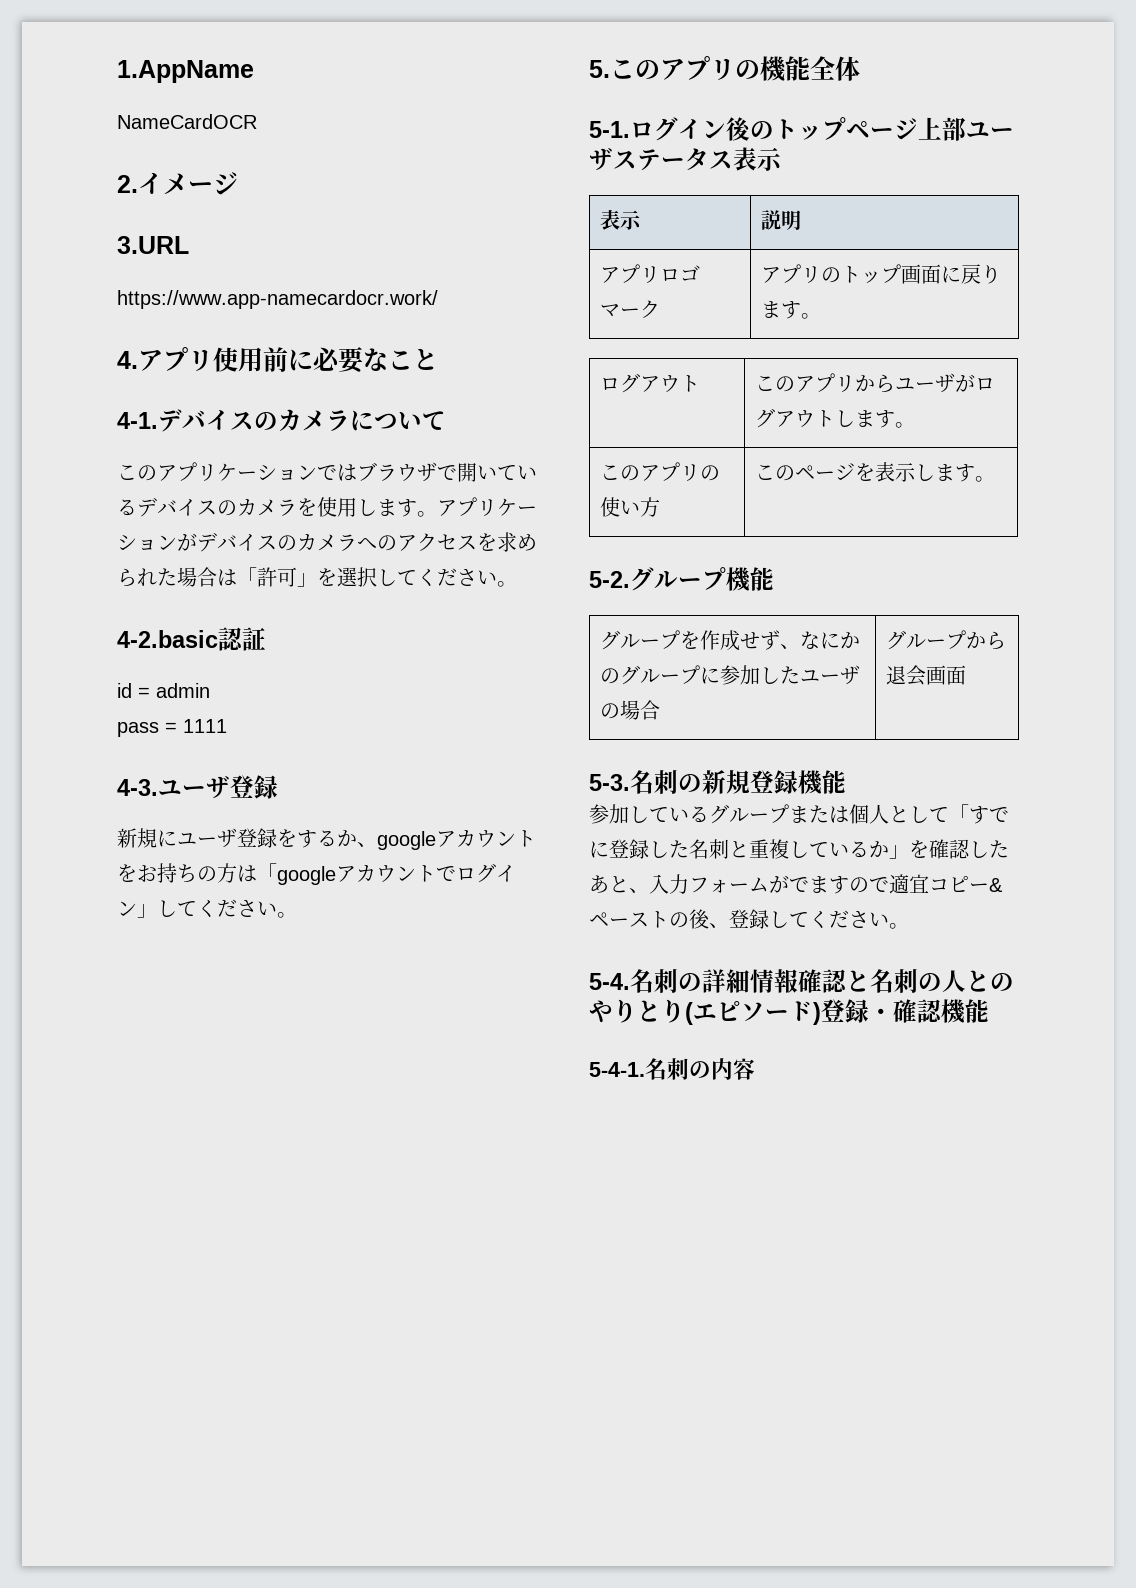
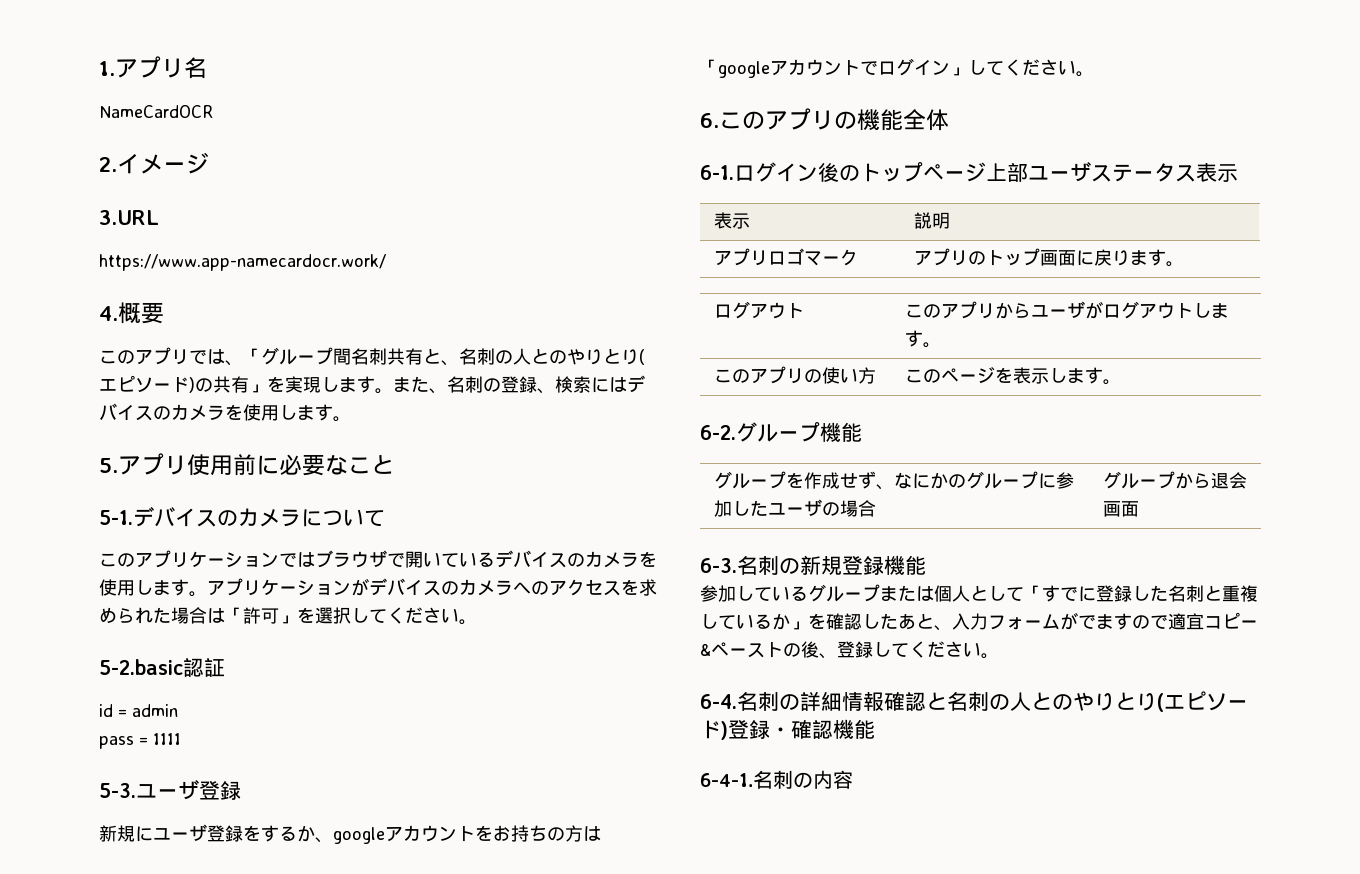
[117,60,254,83] 1.AppName -> [99,56,207,79] 1.アプリ名
(138, 360) none -> [118,302,164,324] [99,347,645,366] [99,375,645,394] [99,403,351,422] [99,458,118,473] 概要 // このアプリでは、「グループ間名刺共有と、名刺の人とのやりとり(エピソード)の共有」を実現します。また、名刺の登録、検索にはデバイスのカメラを使用します。 // 5.
[117,412,158,429] 4-1. -> [99,510,133,525] 5-1.
[117,630,218,648] 4-2.basic -> [99,659,183,675] 5-2.basic
[117,779,158,796] 4-3. -> [99,783,136,798] 5-3.
[589,60,610,78] 5. -> [700,113,719,128] 6.
[589,121,630,138] 5-1. -> [700,165,734,180] 6-1.
[589,571,630,588] 5-2. -> [700,425,736,440] 6-2.
[589,774,630,791] 5-3. -> [700,558,737,573] 6-3.
[589,973,630,990] 5-4. -> [700,694,737,709] 6-4.
[589,1062,645,1077] 5-4-1. -> [700,773,753,787] 6-4-1.

